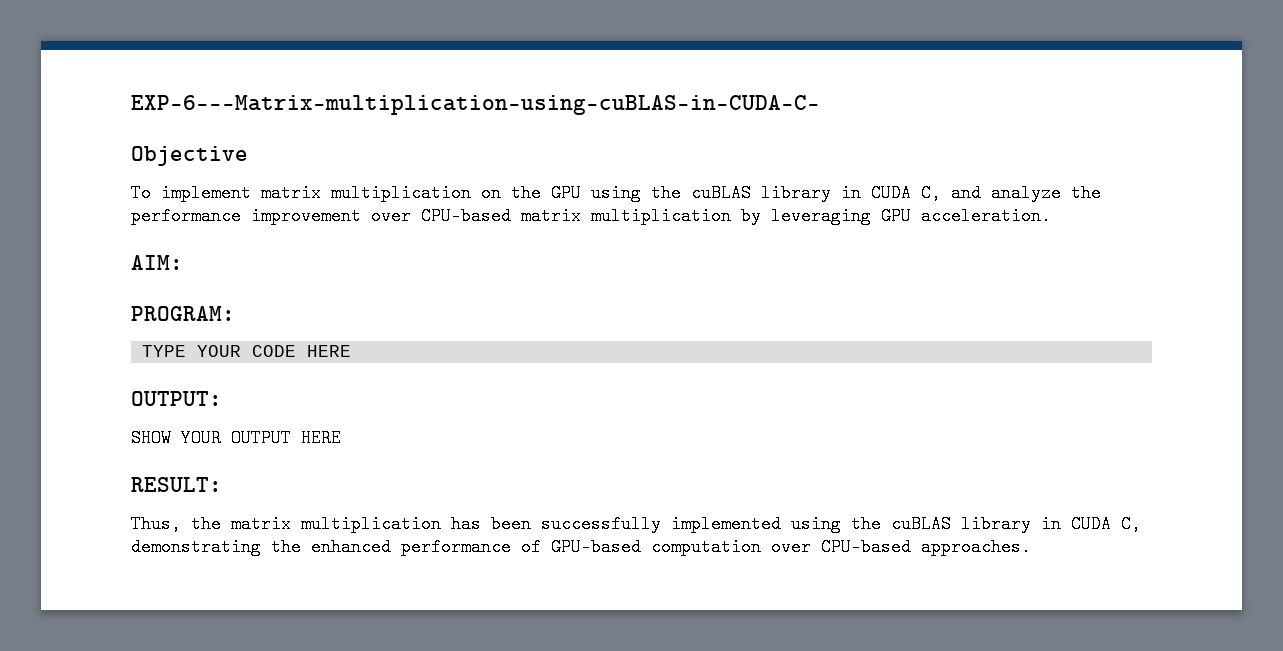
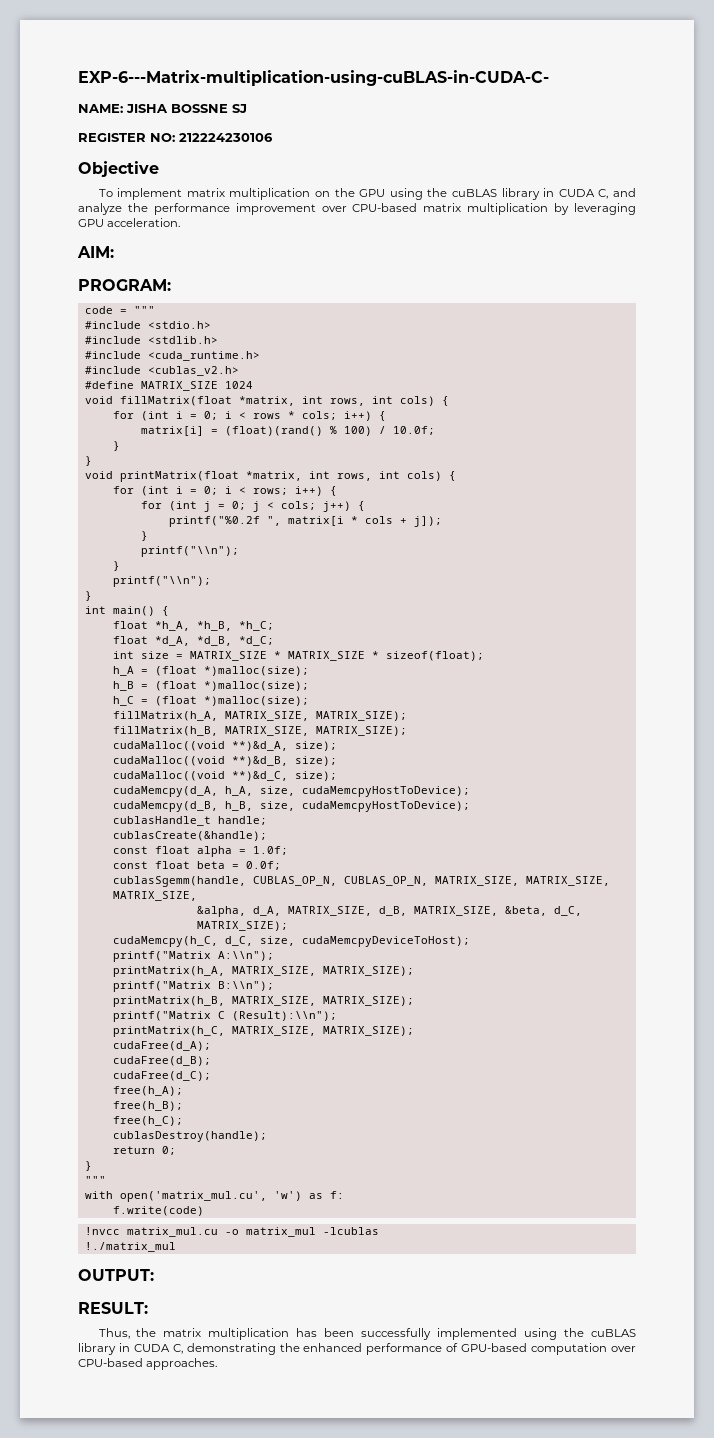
(820, 105) none -> [78,104,247,113] [78,133,273,142] // NAME: JISHA BOSSNE SJ // REGISTER NO: 212224230106
[142,345,352,357] [131,391,222,406] [131,429,341,447] TYPE YOUR CODE HERE // OUTPUT: // SHOW YOUR OUTPUT HERE -> [84,306,155,314] [84,321,211,329] [84,336,218,344] [84,351,260,361] [84,366,239,376] [84,381,253,391] [84,396,449,406] [112,411,386,421] [140,426,435,436] [112,441,120,451] [84,456,92,466] [84,471,456,482] [112,486,337,496] [140,501,365,512] [168,516,442,527] [140,531,148,541] [140,546,239,557] [112,561,120,571] [112,576,211,587] [84,591,92,601] [84,606,169,616] [112,621,274,631] [112,636,274,646] [112,651,484,661] [112,666,309,676] [112,681,309,691] [112,696,309,706] [112,711,407,721] [112,726,407,736] [112,741,337,751] [112,756,337,766] [112,771,337,781] [112,786,470,797] [112,801,470,812] [112,816,267,826] [112,831,267,841] [112,846,288,857] [112,861,281,870] [112,876,610,887] [112,891,197,901] [196,906,582,917] [196,921,288,931] [112,936,470,947] [112,951,274,962] [112,966,414,977] [112,981,274,992] [112,996,414,1007] [112,1011,337,1022] [112,1026,414,1037] [112,1041,211,1051] [112,1056,211,1066] [112,1071,211,1081] [112,1086,183,1096] [112,1101,183,1111] [112,1116,183,1126] [112,1131,267,1142] [112,1146,176,1155] [84,1161,92,1171] [84,1176,106,1184] [84,1191,344,1202] [112,1206,204,1216] [84,1227,379,1237] [84,1242,176,1252] [78,1269,154,1281] code = """ // #include <stdio.h> // #include <stdlib.h> // #include <cuda_runtime.h> // #include <cublas_v2.h> // #define MATRIX_SIZE 1024 // void fillMatrix(float *matrix, int rows, int cols) { // for (int i = 0; i < rows * cols; i++) { // matrix[i] = (float)(rand() % 100) / 10.0f; // } // } // void printMatrix(float *matrix, int rows, int cols) { // for (int i = 0; i < rows; i++) { // for (int j = 0; j < cols; j++) { // printf("%0.2f ", matrix[i * cols + j]); // } // printf("\\n"); // } // printf("\\n"); // } // int main() { // float *h_A, *h_B, *h_C; // float *d_A, *d_B, *d_C; // int size = MATRIX_SIZE * MATRIX_SIZE * sizeof(float); // h_A = (float *)malloc(size); // h_B = (float *)malloc(size); // h_C = (float *)malloc(size); // fillMatrix(h_A, MATRIX_SIZE, MATRIX_SIZE); // fillMatrix(h_B, MATRIX_SIZE, MATRIX_SIZE); // cudaMalloc((void **)&d_A, size); // cudaMalloc((void **)&d_B, size); // cudaMalloc((void **)&d_C, size); // cudaMemcpy(d_A, h_A, size, cudaMemcpyHostToDevice); // cudaMemcpy(d_B, h_B, size, cudaMemcpyHostToDevice); // cublasHandle_t handle; // cublasCreate(&handle); // const float alpha = 1.0f; // const float beta = 0.0f; // cublasSgemm(handle, CUBLAS_OP_N, CUBLAS_OP_N, MATRIX_SIZE, MATRIX_SIZE, MATRIX_SIZE, // &alpha, d_A, MATRIX_SIZE, d_B, MATRIX_SIZE, &beta, d_C, MATRIX_SIZE); // cudaMemcpy(h_C, d_C, size, cudaMemcpyDeviceToHost); // printf("Matrix A:\\n"); // printMatrix(h_A, MATRIX_SIZE, MATRIX_SIZE); // printf("Matrix B:\\n"); // printMatrix(h_B, MATRIX_SIZE, MATRIX_SIZE); // printf("Matrix C (Result):\\n"); // printMatrix(h_C, MATRIX_SIZE, MATRIX_SIZE); // cudaFree(d_A); // cudaFree(d_B); // cudaFree(d_C); // free(h_A); // free(h_B); // free(h_C); // cublasDestroy(handle); // return 0; // } // """ // with open('matrix_mul.cu', 'w') as f: // f.write(code) // !nvcc matrix_mul.cu -o matrix_mul -lcublas // !./matrix_mul // OUTPUT:

